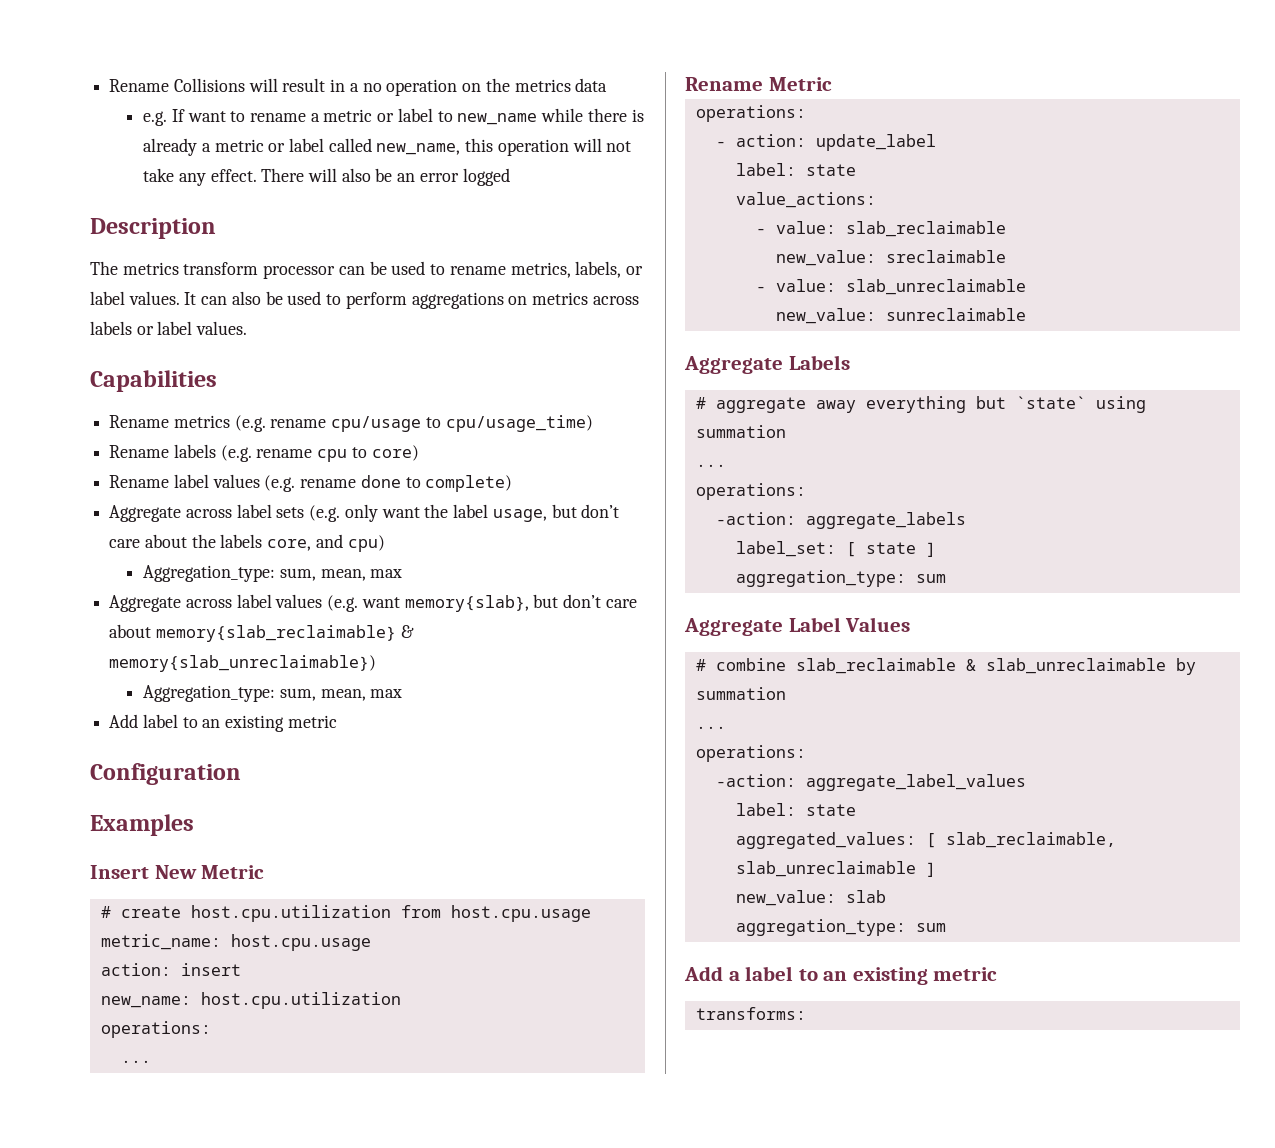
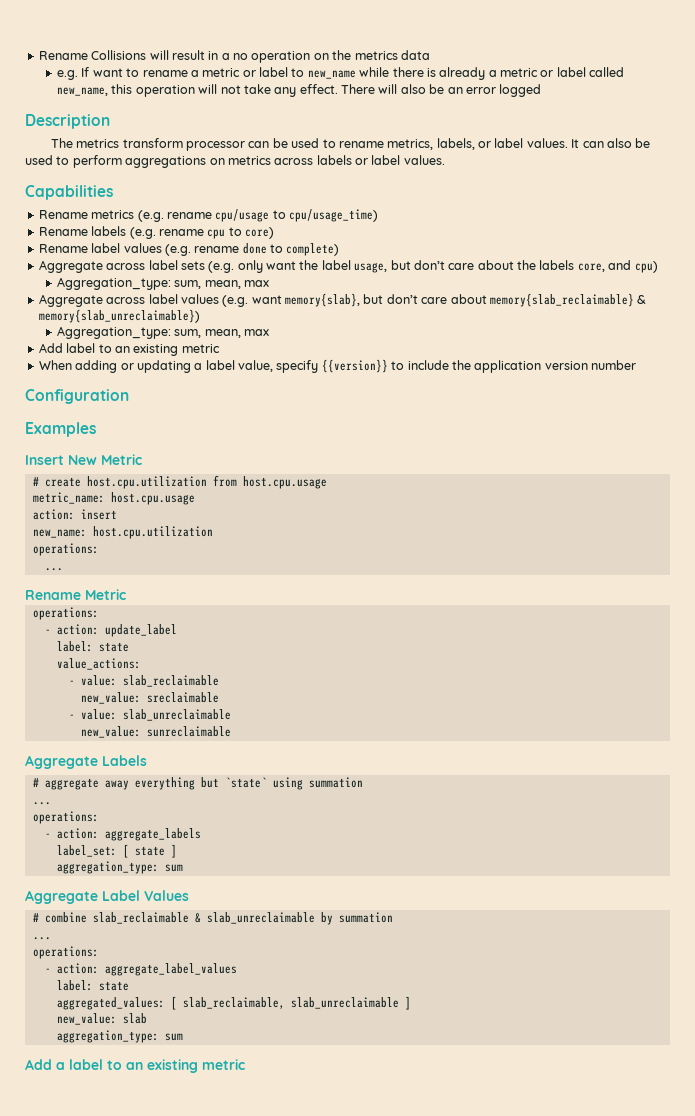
(337, 721) none -> [38,359,636,373] // When adding or updating a label value, specify {{version}} to include the application version number
[715,512,796,525] -action: -> [44,828,99,839] - action:
[715,774,796,787] -action: -> [44,963,99,974] - action:
[695,1007,806,1020] // transforms: -> (245, 1064) none

